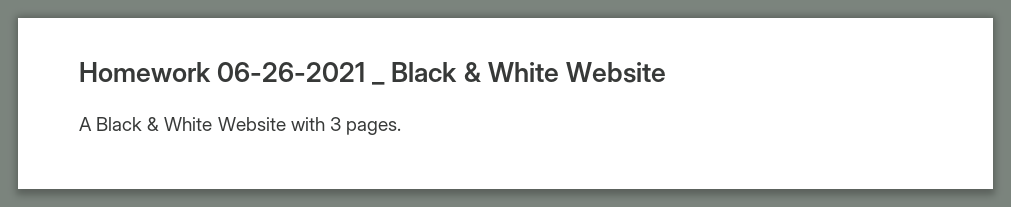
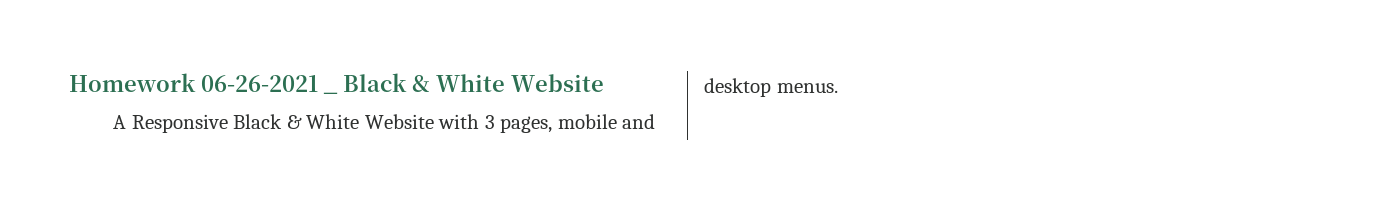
(92, 124) none -> [131,114,228,133] Responsive
[345,121,401,135] pages. -> [500,114,656,133] [704,78,838,97] pages, mobile and desktop menus.

